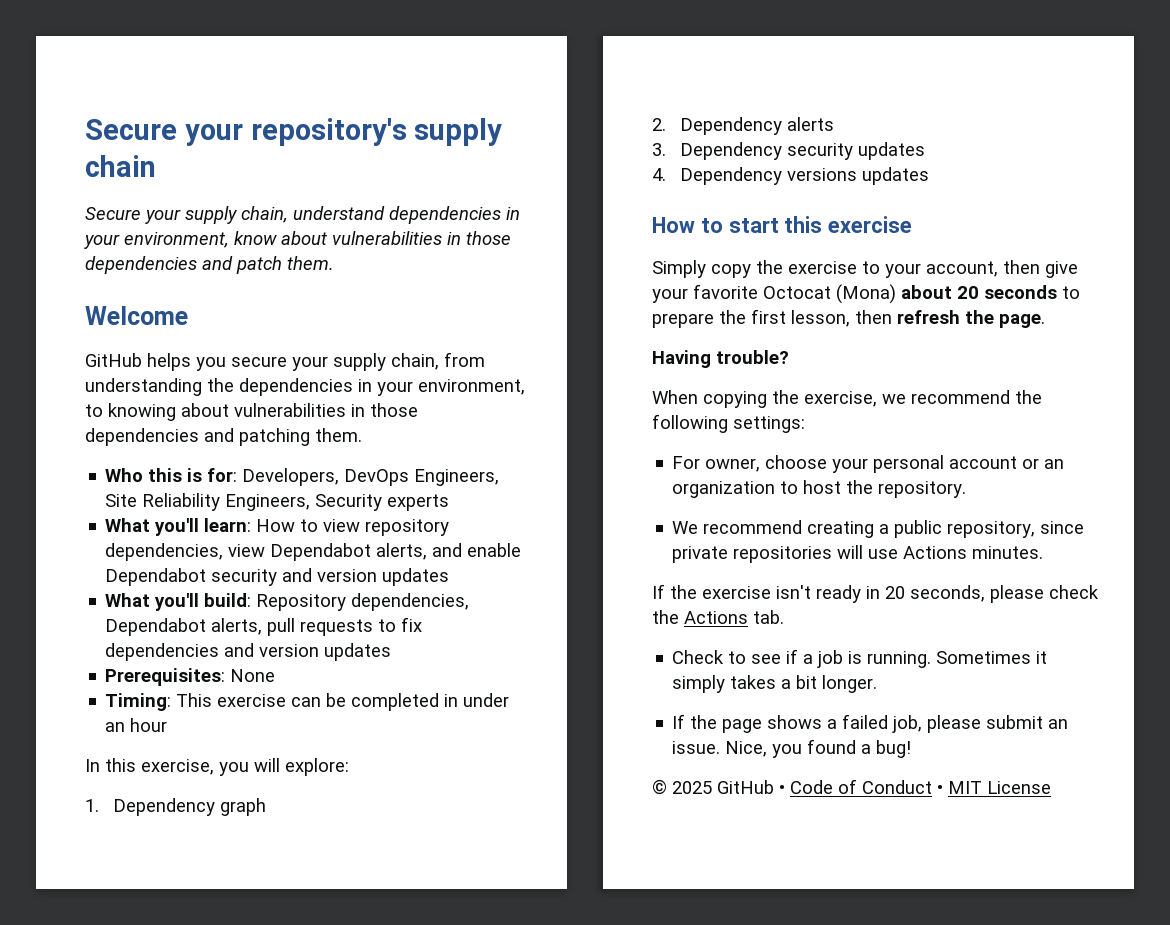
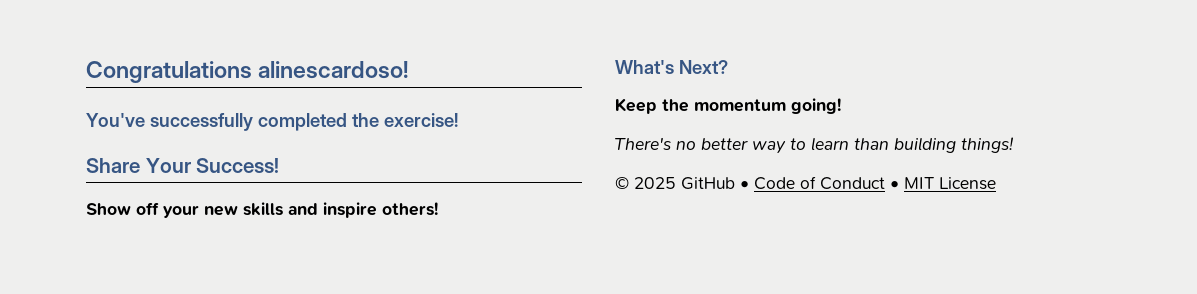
[85,118,503,146] [85,155,156,177] [85,206,520,224] [84,231,511,249] [85,256,334,274] [85,306,188,325] [85,352,485,371] [85,378,525,396] [85,403,418,421] [85,428,362,446] [105,468,500,486] [105,493,450,511] [105,518,450,536] [105,543,522,561] [105,568,450,586] [105,593,470,611] [105,617,423,636] [105,643,392,661] [105,668,276,686] [105,693,510,711] [105,718,168,732] [85,758,349,776] [85,798,266,816] [652,117,834,135] [652,142,925,160] [652,167,929,185] [652,216,913,233] [652,260,1078,278] [652,284,1080,304] [652,309,1045,328] [652,350,789,368] [652,390,1042,408] [652,414,805,433] [672,455,1065,473] [672,480,967,498] [672,520,1085,538] [672,545,1044,563] [652,584,1099,603] [652,610,784,624] [672,649,1048,668] [672,675,878,693] [672,714,1069,733] [672,739,912,758] Secure your repository's supply chain // Secure your supply chain, understand dependencies in your environment, know about vulnerabilities in those dependencies and patch them. // Welcome // GitHub helps you secure your supply chain, from understanding the dependencies in your environment, to knowing about vulnerabilities in those dependencies and patching them. // Who this is for: Developers, DevOps Engineers, Site Reliability Engineers, Security experts // What you'll learn: How to view repository dependencies, view Dependabot alerts, and enable Dependabot security and version updates // What you'll build: Repository dependencies, Dependabot alerts, pull requests to fix dependencies and version updates // Prerequisites: None // Timing: This exercise can be completed in under an hour // In this exercise, you will explore: // 1. Dependency graph // 2. Dependency alerts // 3. Dependency security updates // 4. Dependency versions updates // How to start this exercise // Simply copy the exercise to your account, then give your favorite Octocat (Mona) about 20 seconds to prepare the first lesson, then refresh the page. // Having trouble? // When copying the exercise, we recommend the following settings: // For owner, choose your personal account or an organization to host the repository. // We recommend creating a public repository, since private repositories will use Actions minutes. // If the exercise isn't ready in 20 seconds, please check the Actions tab. // Check to see if a job is running. Sometimes it simply takes a bit longer. // If the page shows a failed job, please submit an issue. Nice, you found a bug! -> [86,61,409,83] [86,113,458,131] [86,158,280,173] [86,202,438,218] [615,60,728,74] [615,98,841,114] [615,137,1014,154] Congratulations alinescardoso! // You've successfully completed the exercise! // Share Your Success! // Show off your new skills and inspire others! // What's Next? // Keep the momentum going! // There's no better way to learn than building things!

